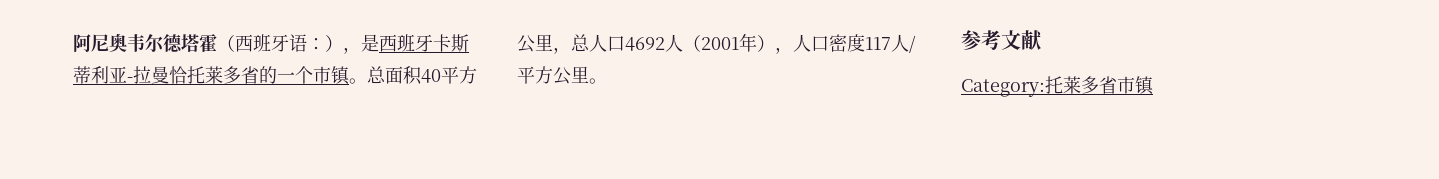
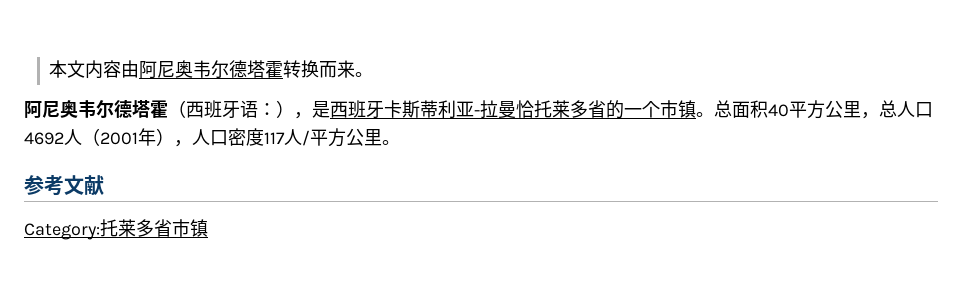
(73, 43) none -> [49,60,374,79] 本文内容由阿尼奥韦尔德塔霍转换而来。 //

